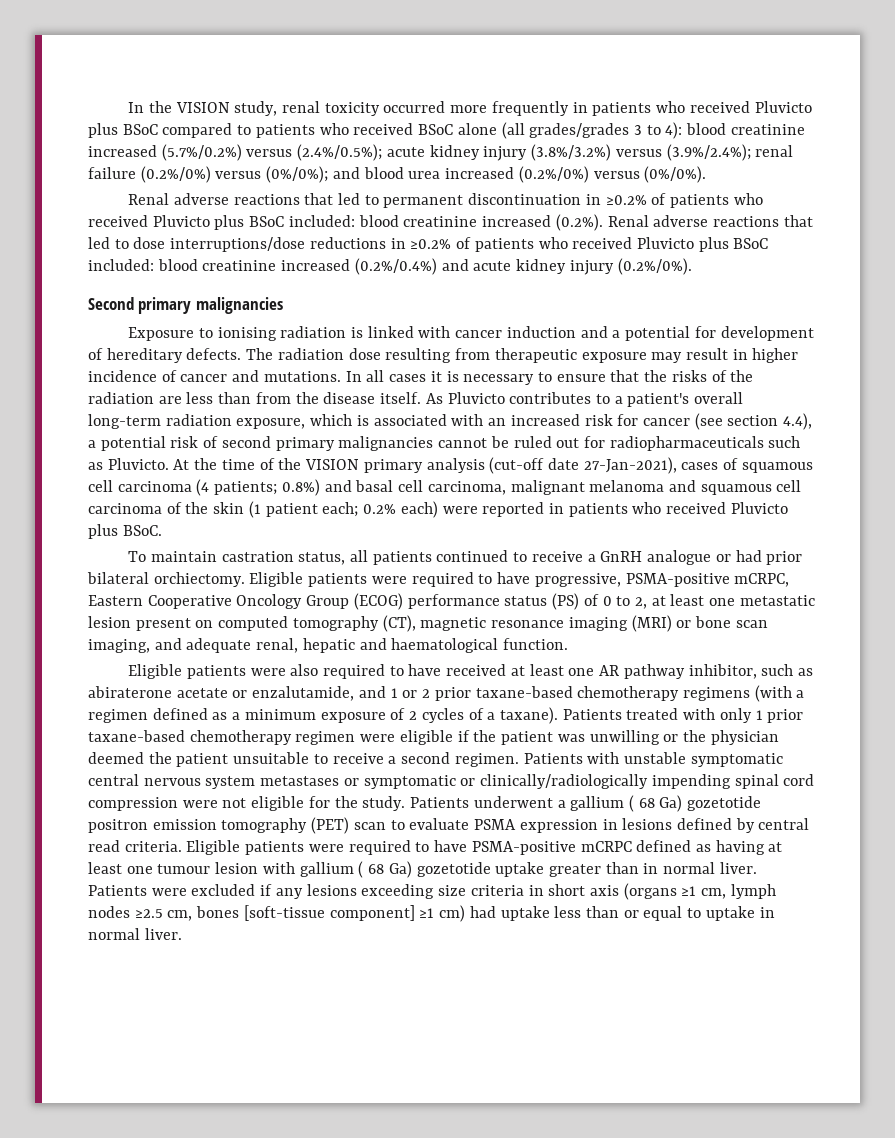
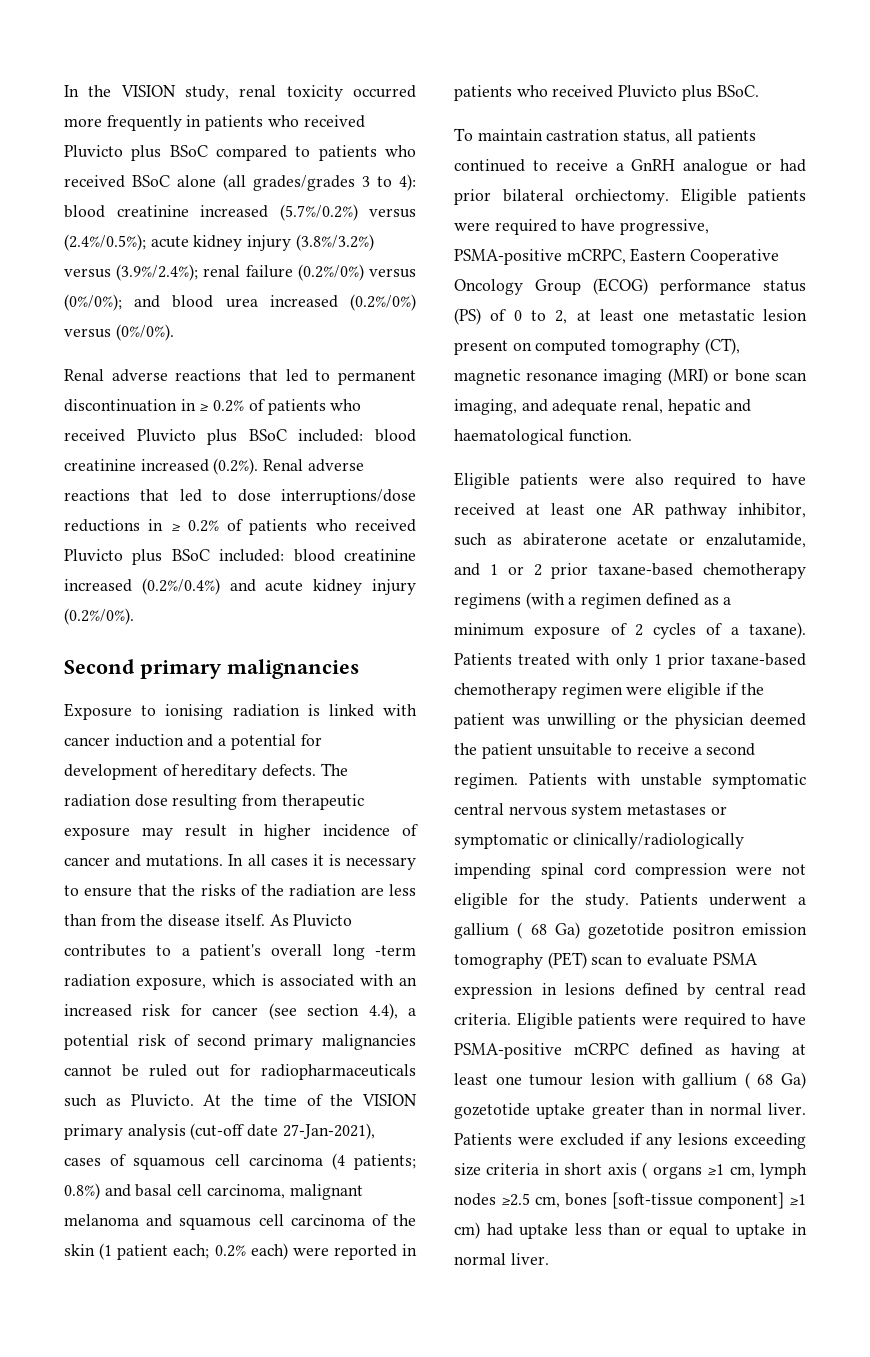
[605,195,647,205] ≥0.2% -> [199,400,245,412] ≥ 0.2%
[410,239,452,249] ≥0.2% -> [170,520,219,532] ≥ 0.2%
[88,414,161,429] long-term -> [332,944,416,960] long -term
[623,883,677,900] (organs -> [642,1162,702,1179] ( organs

